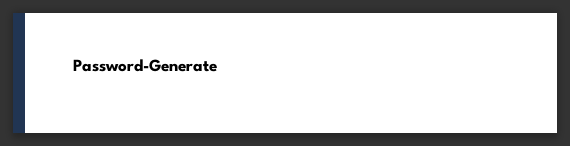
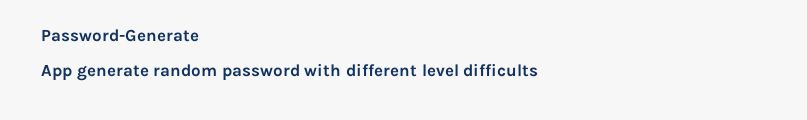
(217, 65) none -> [41,63,539,81] // App generate random password with different level difficults

